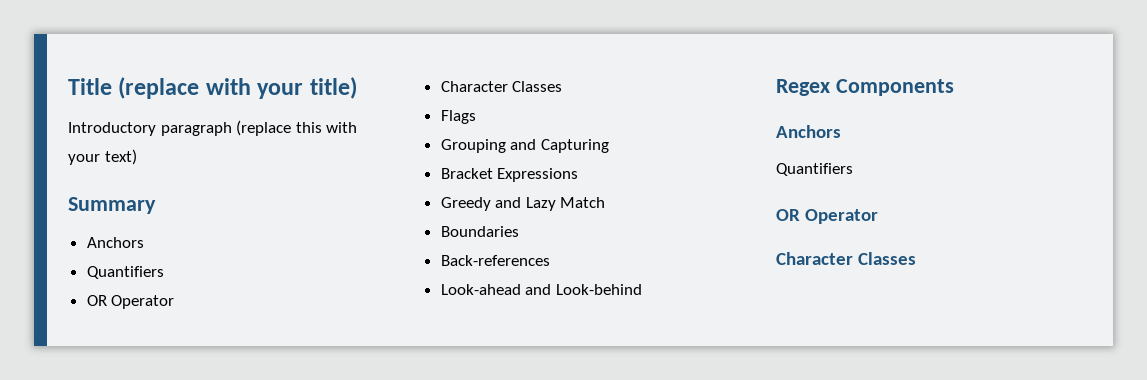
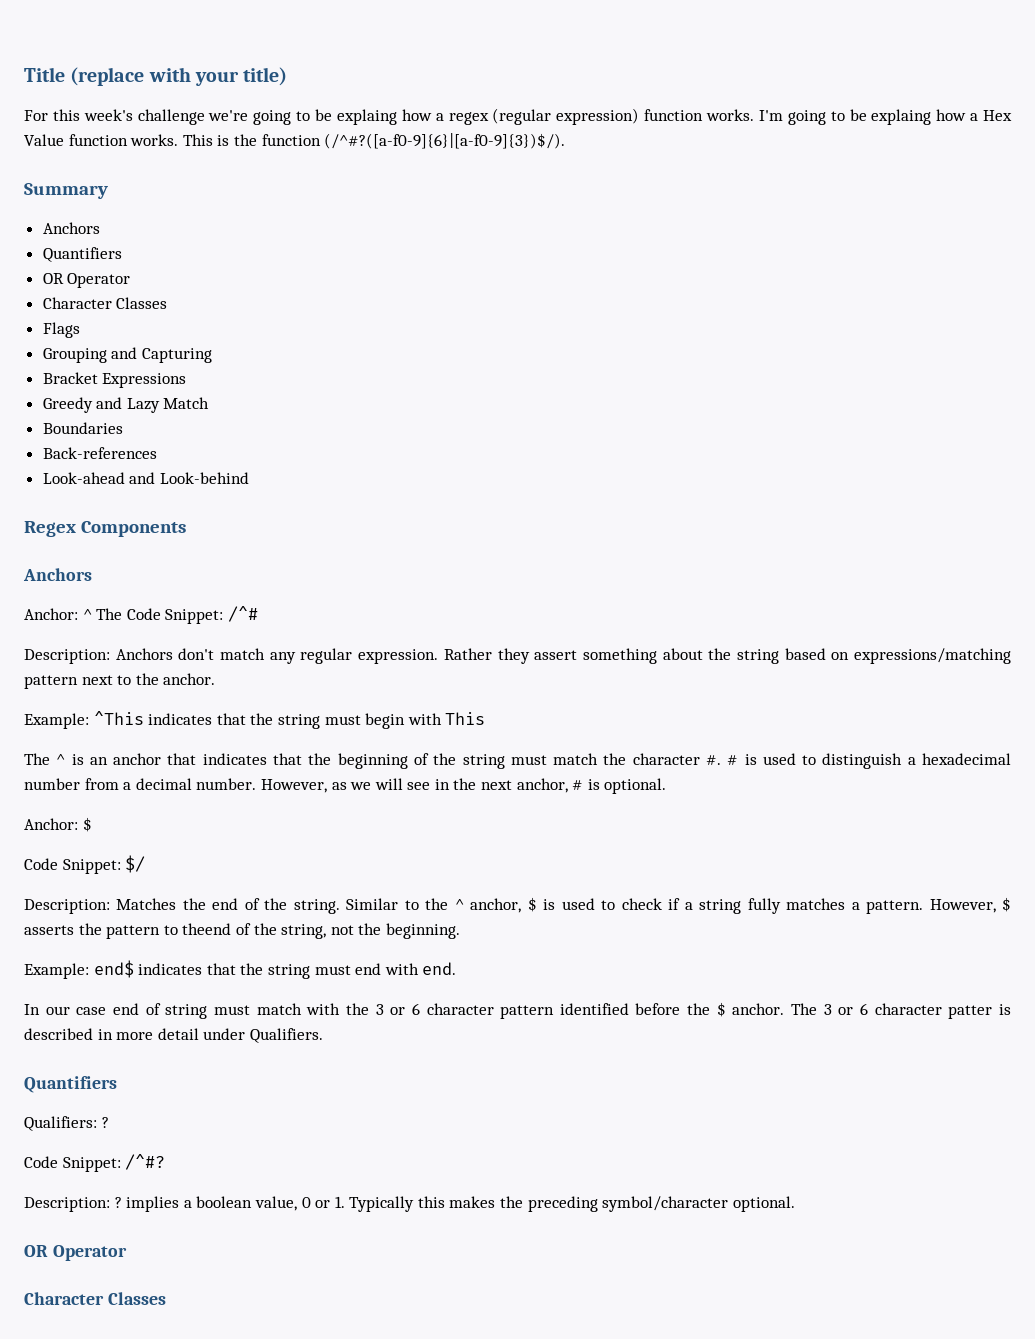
[68,120,358,136] [68,149,137,165] Introductory paragraph (replace this with your text) -> [24,108,1012,125] [24,133,566,149] For this week's challenge we're going to be explaing how a regex (regular expression) function works. I'm going to be explaing how a Hex Value function works. This is the function (/^#?([a-f0-9]{6}|[a-f0-9]{3})$/).
[776,163,853,176] Quantifiers -> [24,606,258,624] [24,648,1011,664] [24,673,216,689] [24,711,486,729] [24,753,1011,769] [24,778,667,794] [24,817,92,832] [24,855,146,874] [24,897,1012,914] [24,923,460,939] [24,960,457,979] [24,1002,1012,1019] [24,1028,323,1043] [24,1076,117,1093] [24,1116,109,1131] [24,1154,166,1172] [24,1196,795,1212] Anchor: ^ The Code Snippet: /^# // Description: Anchors don't match any regular expression. Rather they assert something about the string based on expressions/matching pattern next to the anchor. // Example: ^This indicates that the string must begin with This // The ^ is an anchor that indicates that the beginning of the string must match the character #. # is used to distinguish a hexadecimal number from a decimal number. However, as we will see in the next anchor, # is optional. // Anchor: $ // Code Snippet: $/ // Description: Matches the end of the string. Similar to the ^ anchor, $ is used to check if a string fully matches a pattern. However, $ asserts the pattern to theend of the string, not the beginning. // Example: end$ indicates that the string must end with end. // In our case end of string must match with the 3 or 6 character pattern identified before the $ anchor. The 3 or 6 character patter is described in more detail under Qualifiers. // Quantifiers // Qualifiers: ? // Code Snippet: /^#? // Description: ? implies a boolean value, 0 or 1. Typically this makes the preceding symbol/character optional.

